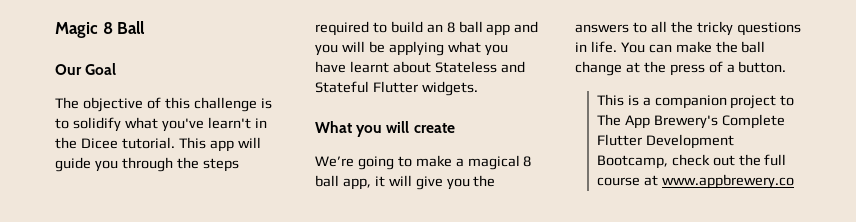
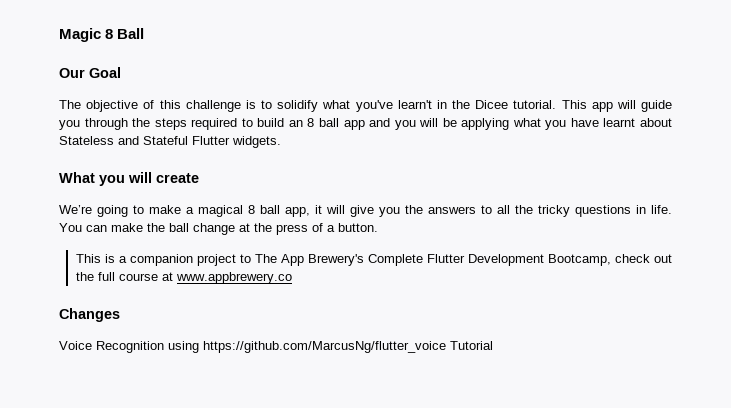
(794, 181) none -> [59,308,120,322] [59,341,493,353] // Changes // Voice Recognition using https://github.com/MarcusNg/flutter_voice Tutorial

